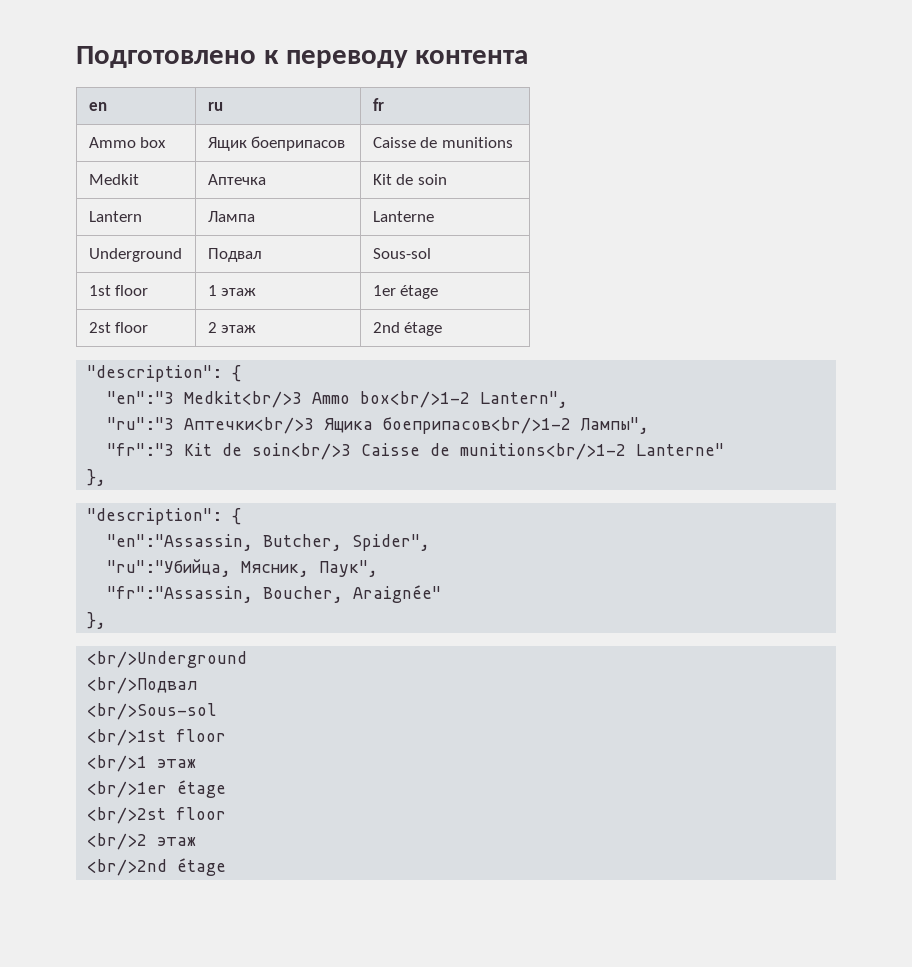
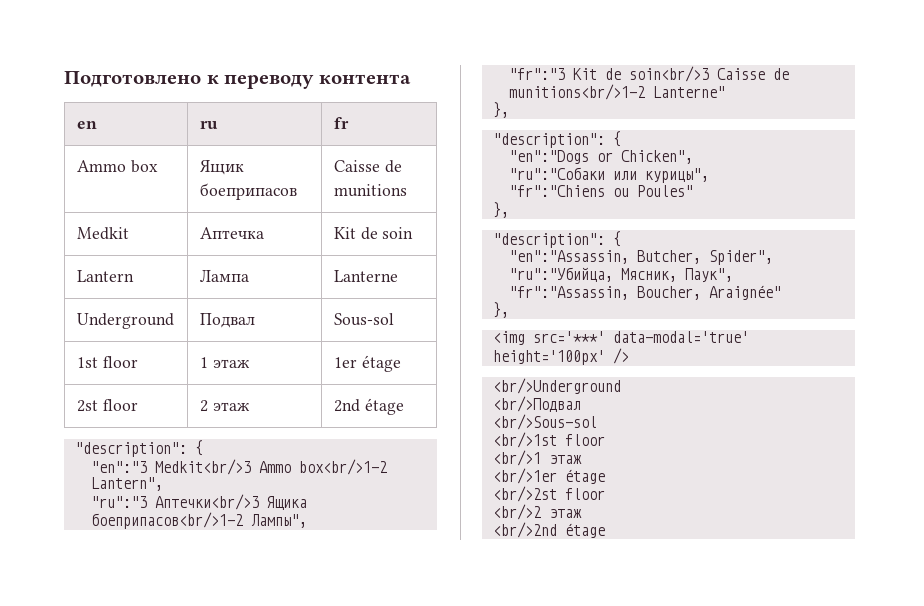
(242, 516) none -> [508,150,693,164] [508,167,709,183] [508,185,693,197] [492,202,509,218] [492,231,621,248] // "en":"Dogs or Chicken", // "ru":"Собаки или курицы", // "fr":"Chiens ou Poules" // }, // "description": {
(107, 620) none -> [492,331,749,345] [492,348,629,365] // <img src='***' data-modal='true' height='100px' />

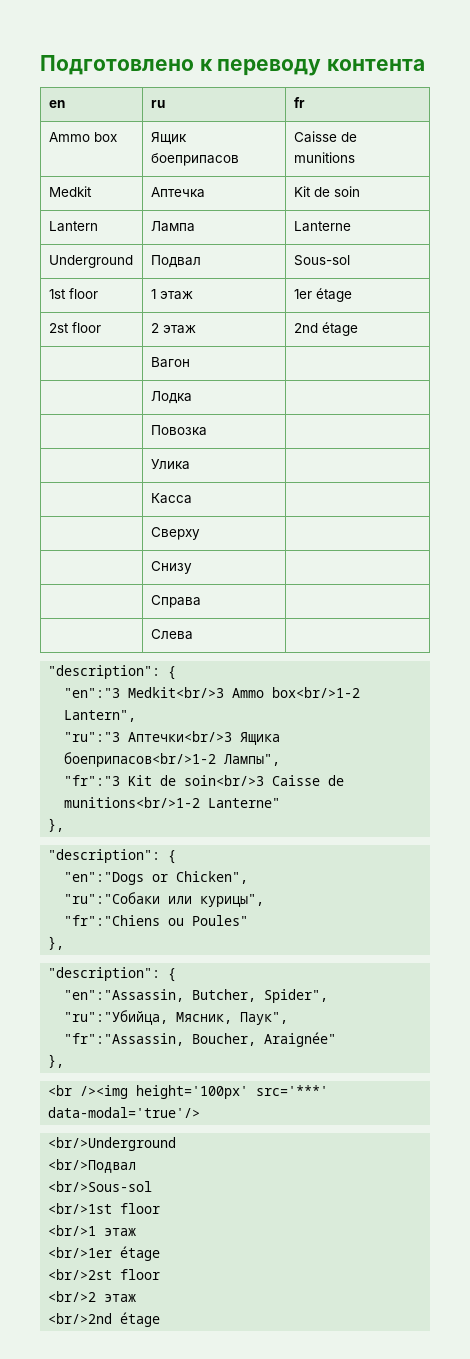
(404, 406) none -> [150,357,190,368] [150,391,192,404] [150,425,207,436] [150,459,190,470] [150,493,192,504] [150,527,200,540] [150,561,192,574] [150,595,201,608] [150,629,193,640] // | Вагон | // | Лодка | // | Повозка | // | Улика | // | Касса | // | Сверху | // | Снизу | // | Справа | // | Слева |
[492,331,749,345] [492,348,629,365] <img src='***' data-modal='true' height='100px' /> -> [48,1085,329,1099] [48,1107,201,1118] <br /><img height='100px' src='***' data-modal='true'/>

